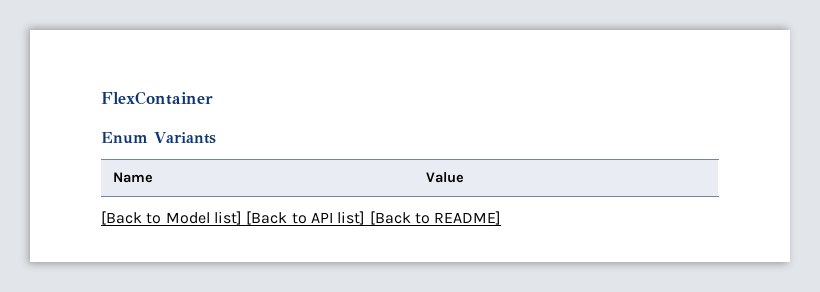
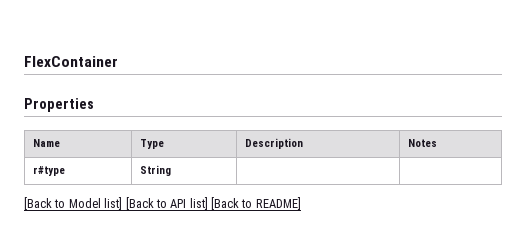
[101,132,216,144] Enum Variants -> [24,98,94,112] Properties
[425,172,464,183] Value -> [139,139,164,149] [244,138,303,149] [407,139,437,147] [32,166,65,176] [139,165,171,176] Type | Description | Notes // r#type | String | |

